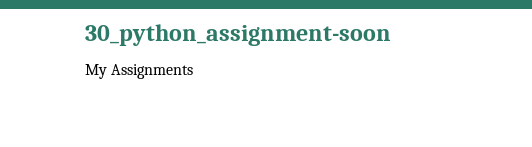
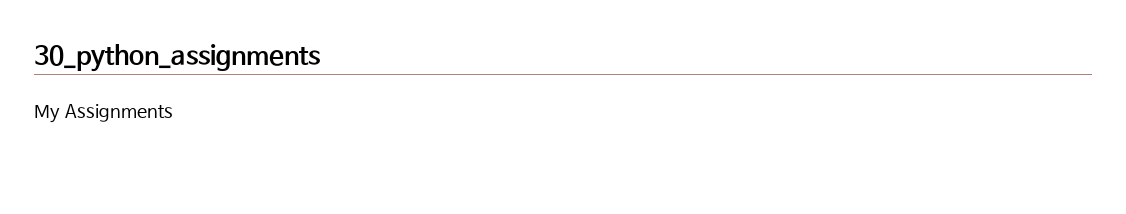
[85,24,391,46] 30_python_assignment-soon -> [34,44,320,72] 30_python_assignments

